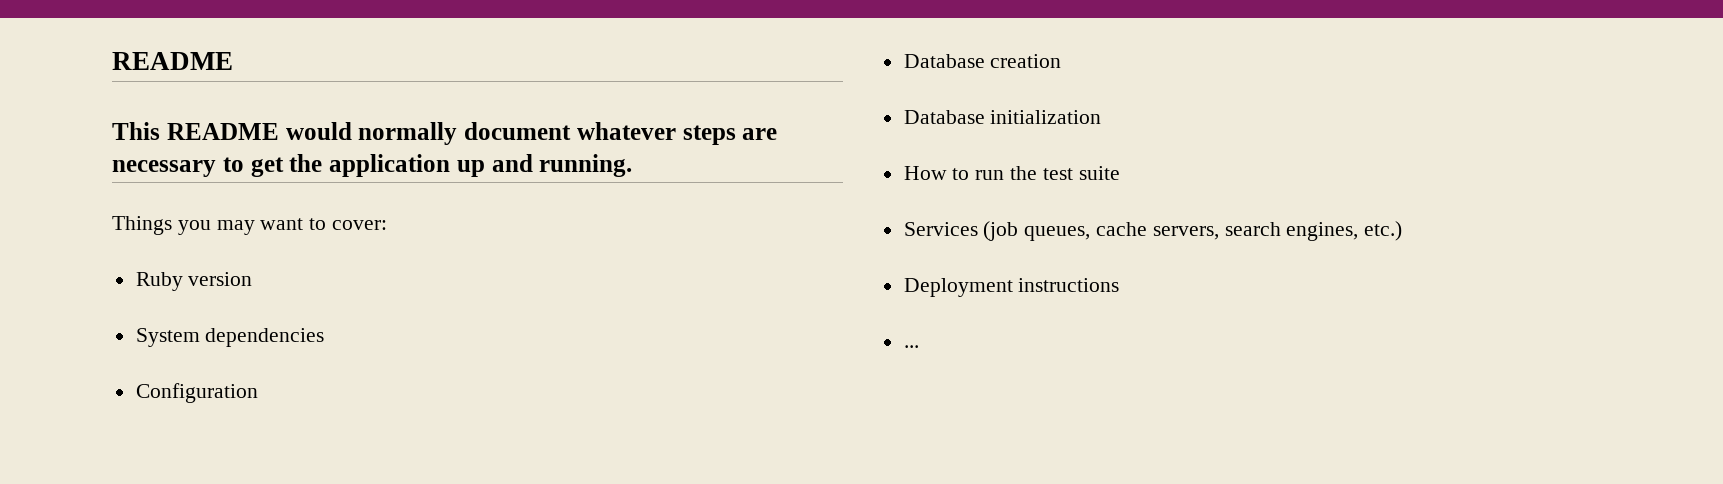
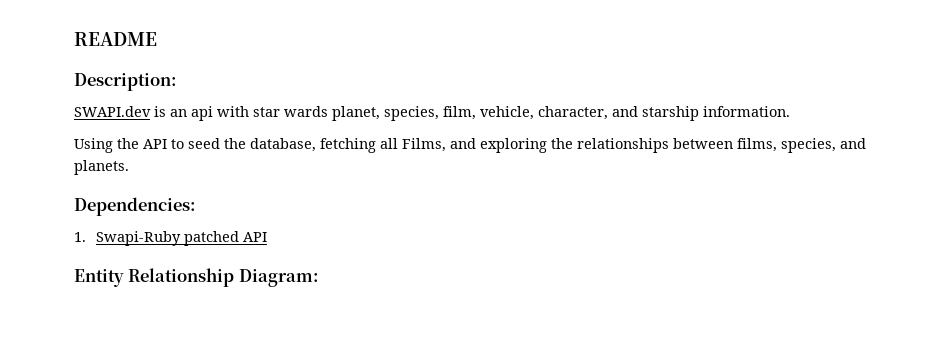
[112,122,778,145] [112,154,633,177] [112,216,388,235] [135,272,253,291] [135,328,325,347] [135,383,258,403] [903,54,1062,68] [903,110,1102,124] [903,166,1120,180] [903,221,1403,241] [903,278,1120,297] [903,345,919,348] This README would normally document whatever steps are necessary to get the application up and running. // Things you may want to cover: // Ruby version // System dependencies // Configuration // Database creation // Database initialization // How to run the test suite // Services (job queues, cache servers, search engines, etc.) // Deployment instructions // ... -> [74,73,177,91] [74,106,790,121] [74,138,866,153] [74,160,129,175] [74,197,196,216] [74,231,268,246] [74,268,319,287] Description: // SWAPI.dev is an api with star wards planet, species, film, vehicle, character, and starship information. // Using the API to seed the database, fetching all Films, and exploring the relationships between films, species, and planets. // Dependencies: // 1. Swapi-Ruby patched API // Entity Relationship Diagram:

